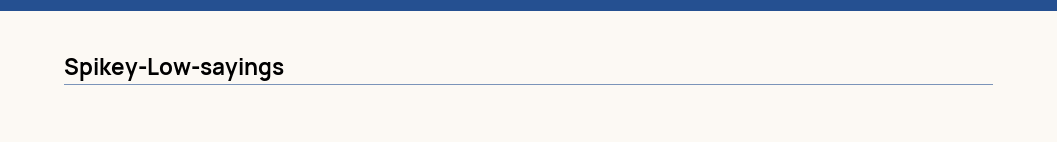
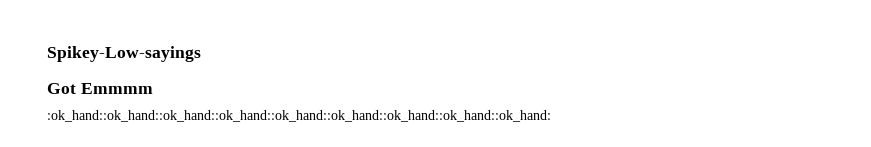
(284, 69) none -> [47,83,153,94] [47,110,551,122] // Got Emmmm // :ok_hand::ok_hand::ok_hand::ok_hand::ok_hand::ok_hand::ok_hand::ok_hand::ok_hand:

